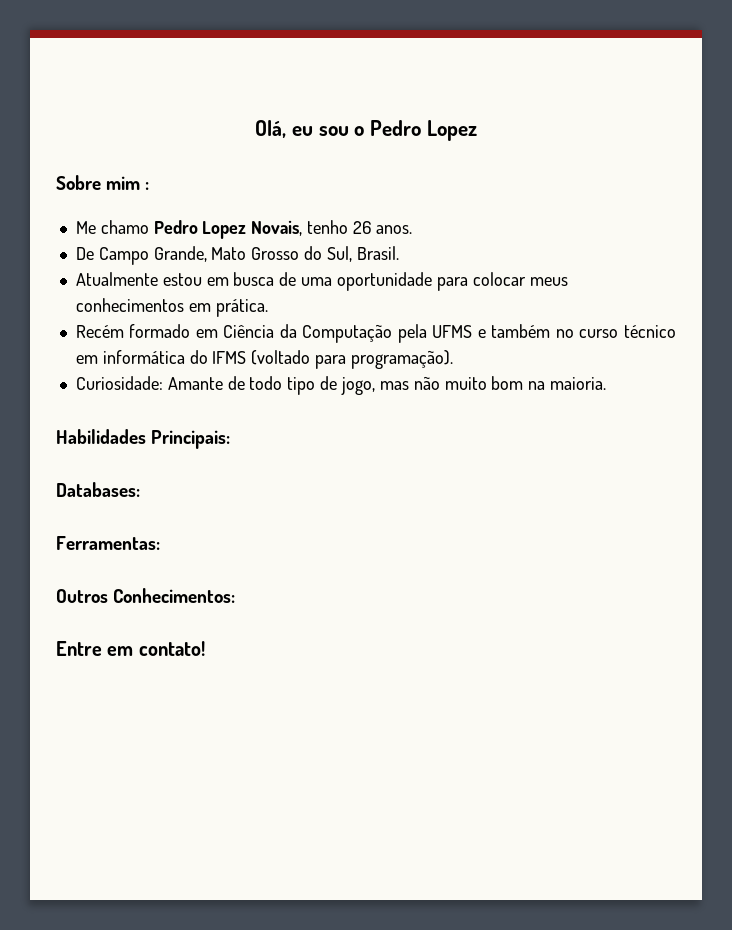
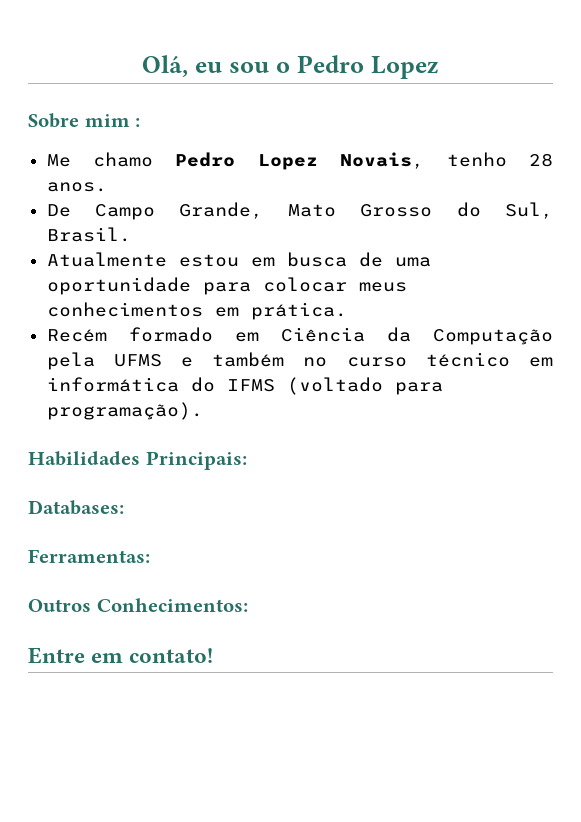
[352,221,371,234] 26 -> [529,153,553,167] 28
[75,376,607,395] // Curiosidade: Amante de todo tipo de jogo, mas não muito bom na maioria. -> (203, 411) none

